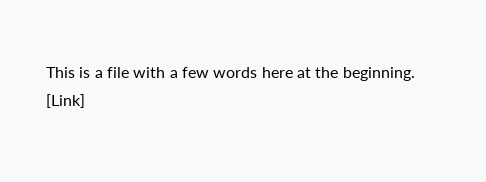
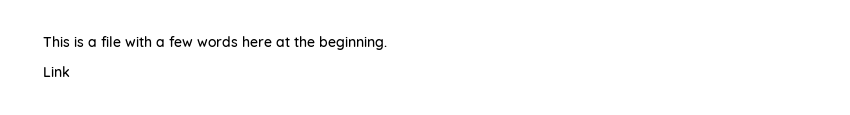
[46,94,85,108] [Link] -> [43,66,70,77] Link

